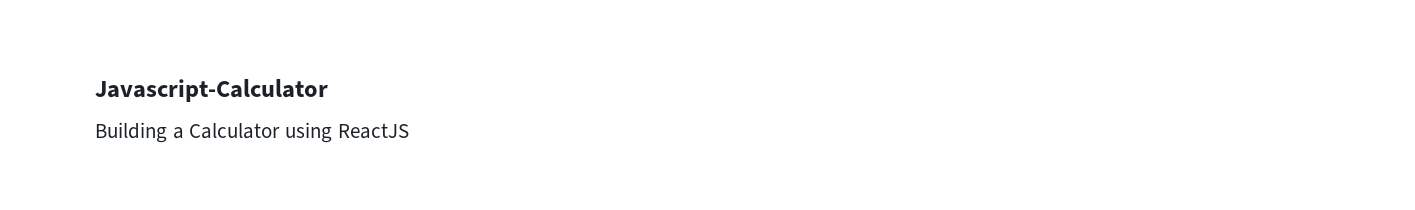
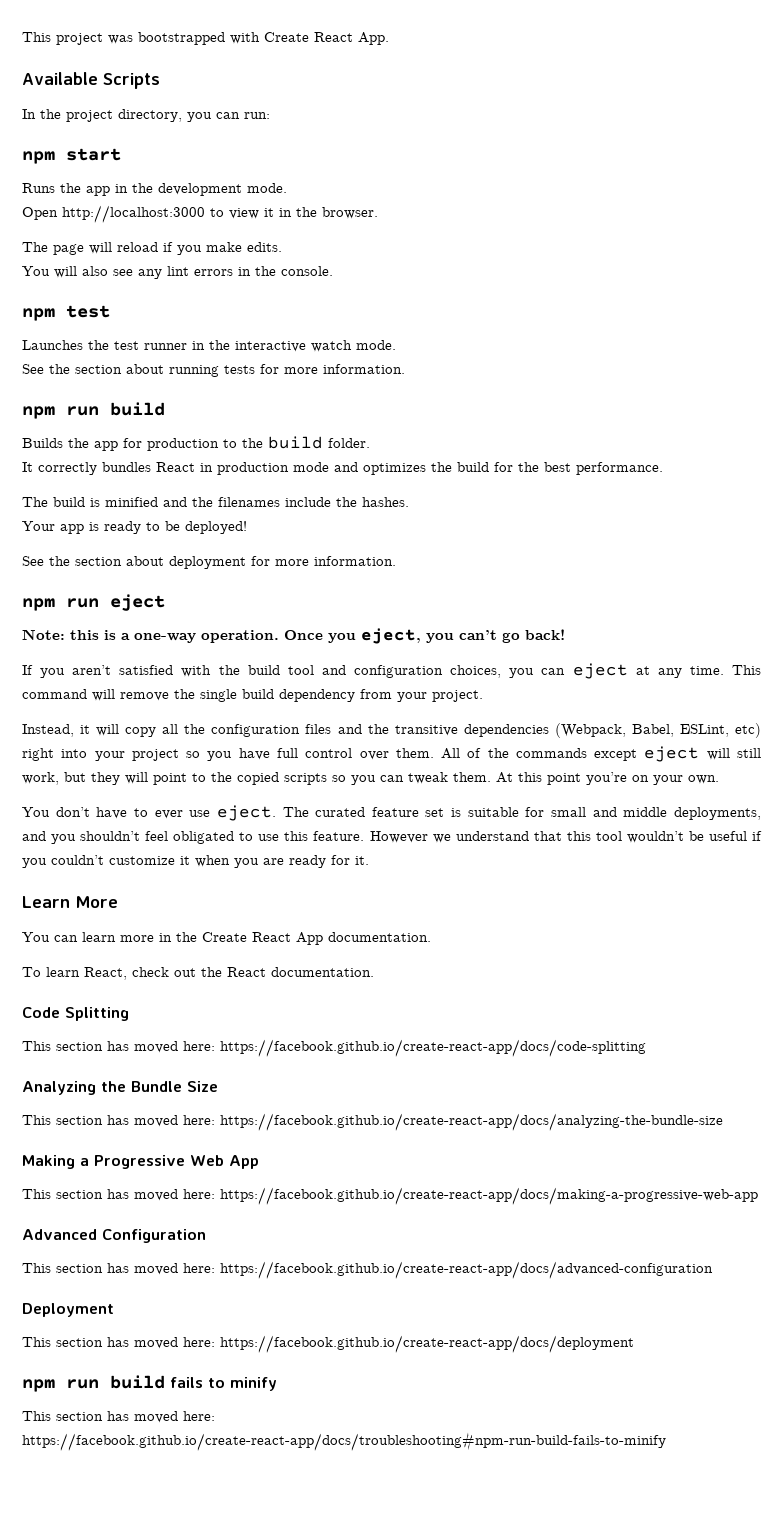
[95,79,328,102] [95,122,409,143] Javascript-Calculator // Building a Calculator using ReactJS -> [22,32,389,45] [22,72,160,89] [22,109,270,122] [22,148,121,164] [22,183,287,196] [22,205,378,223] [22,242,282,255] [22,266,333,279] [22,305,110,321] [22,340,396,352] [22,364,405,377] [22,402,165,419] [22,436,370,451] [22,462,663,475] [22,497,409,507] [22,521,247,534] [22,556,396,569] [22,594,165,611] [22,628,565,644] [22,663,762,679] [22,689,483,702] [22,723,762,738] [22,746,762,762] [22,772,719,785] [22,805,761,821] [22,831,762,844] [22,855,369,868] [22,896,118,908] [22,932,431,945] [22,967,374,980] [22,1007,129,1021] [22,1039,646,1057] [22,1081,218,1095] [22,1113,723,1131] [22,1155,259,1169] [22,1187,758,1205] [22,1229,206,1243] [22,1261,713,1279] [22,1303,114,1317] [22,1335,634,1353] [22,1375,277,1392] [22,1411,215,1423] [22,1432,666,1451] This project was bootstrapped with Create React App. // Available Scripts // In the project directory, you can run: // npm start // Runs the app in the development mode. // Open http://localhost:3000 to view it in the browser. // The page will reload if you make edits. // You will also see any lint errors in the console. // npm test // Launches the test runner in the interactive watch mode. // See the section about running tests for more information. // npm run build // Builds the app for production to the build folder. // It correctly bundles React in production mode and optimizes the build for the best performance. // The build is minified and the filenames include the hashes. // Your app is ready to be deployed! // See the section about deployment for more information. // npm run eject // Note: this is a one-way operation. Once you eject, you can’t go back! // If you aren’t satisfied with the build tool and configuration choices, you can eject at any time. This command will remove the single build dependency from your project. // Instead, it will copy all the configuration files and the transitive dependencies (Webpack, Babel, ESLint, etc) right into your project so you have full control over them. All of the commands except eject will still work, but they will point to the copied scripts so you can tweak them. At this point you’re on your own. // You don’t have to ever use eject. The curated feature set is suitable for small and middle deployments, and you shouldn’t feel obligated to use this feature. However we understand that this tool wouldn’t be useful if you couldn’t customize it when you are ready for it. // Learn More // You can learn more in the Create React App documentation. // To learn React, check out the React documentation. // Code Splitting // This section has moved here: https://facebook.github.io/create-react-app/docs/code-splitting // Analyzing the Bundle Size // This section has moved here: https://facebook.github.io/create-react-app/docs/analyzing-the-bundle-size // Making a Progressive Web App // This section has moved here: https://facebook.github.io/create-react-app/docs/making-a-progressive-web-app // Advanced Configuration // This section has moved here: https://facebook.github.io/create-react-app/docs/advanced-configuration // Deployment // This section has moved here: https://facebook.github.io/create-react-app/docs/deployment // npm run build fails to minify // This section has moved here: https://facebook.github.io/create-react-app/docs/troubleshooting#npm-run-build-fails-to-minify

